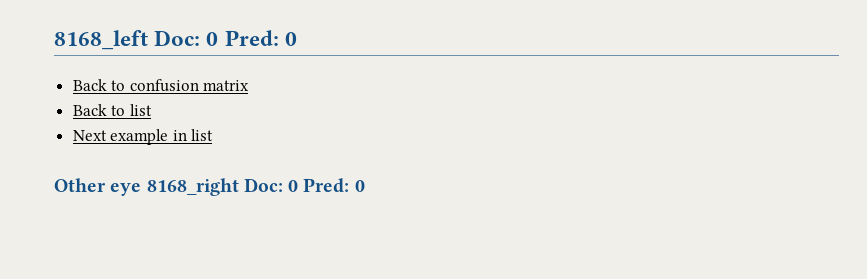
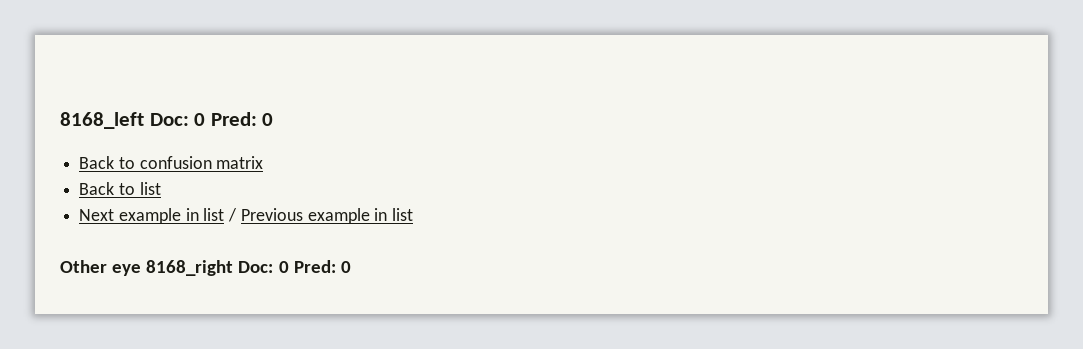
(214, 135) none -> [228,208,414,224] / Previous example in list

